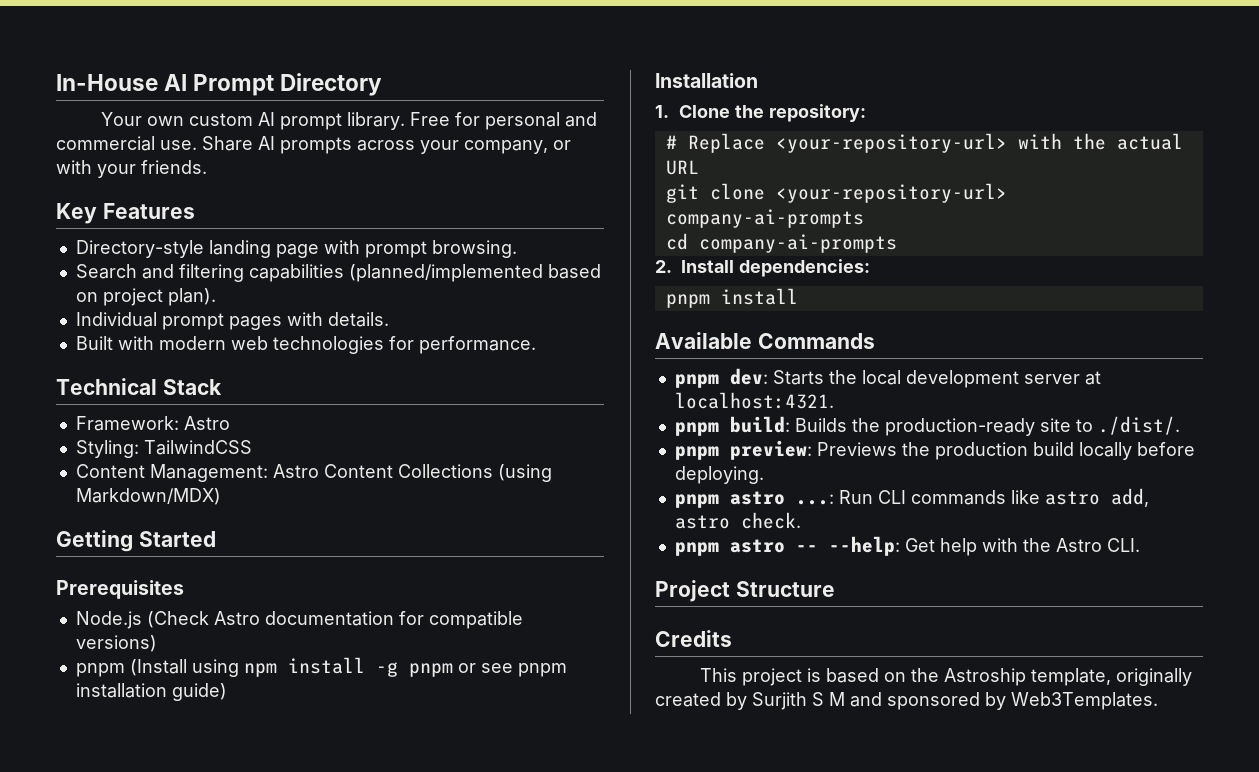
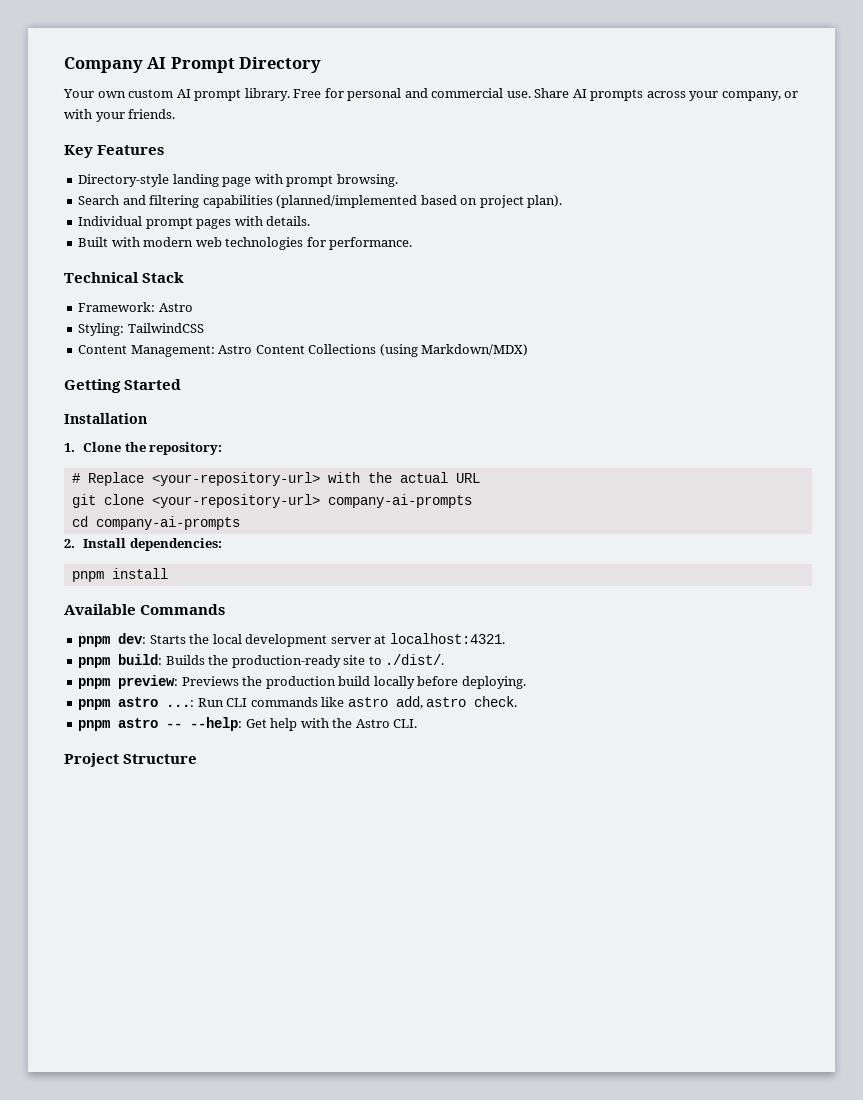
[56,74,158,91] In-House -> [64,57,143,73] Company
[56,580,184,599] [75,611,523,629] [75,635,157,652] [75,657,567,677] [75,683,227,701] // Prerequisites // Node.js (Check Astro documentation for compatible versions) // pnpm (Install using npm install -g pnpm or see pnpm installation guide) -> (182, 384) none
[655,630,732,647] [700,668,1193,686] [655,692,1158,710] // Credits // This project is based on the Astroship template, originally created by Surjith S M and sponsored by Web3Templates. -> (198, 759) none

